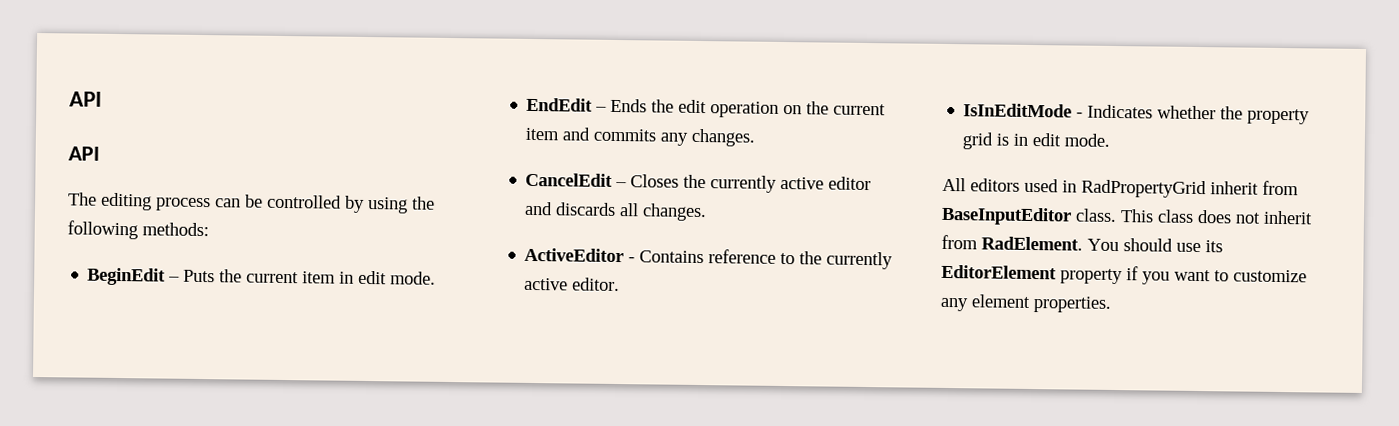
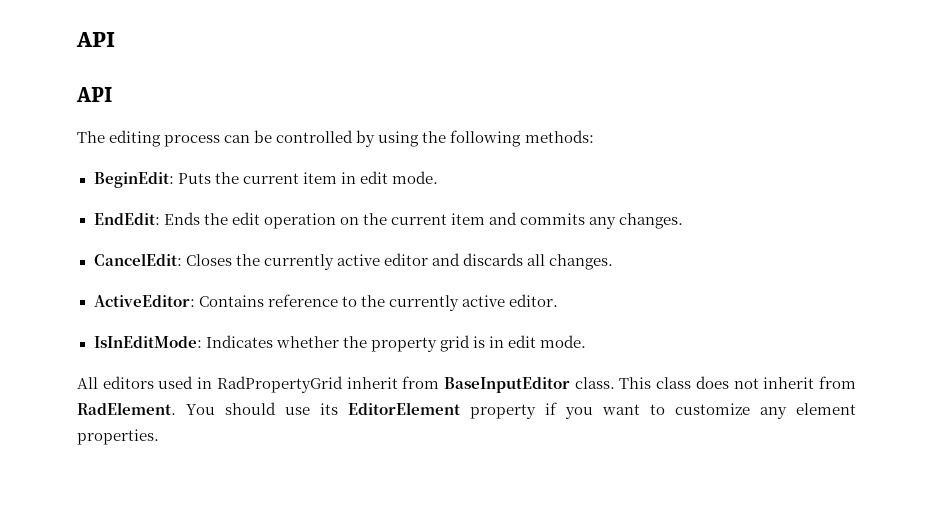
[87,267,181,286] BeginEdit – -> [93,172,174,188] BeginEdit:
[526,97,608,112] EndEdit – -> [93,213,160,225] EndEdit:
[525,172,628,188] CancelEdit – -> [93,253,182,266] CancelEdit:
[524,247,636,263] ActiveEditor - -> [93,295,195,307] ActiveEditor:
[963,103,1084,118] IsInEditMode - -> [93,336,202,348] IsInEditMode:

